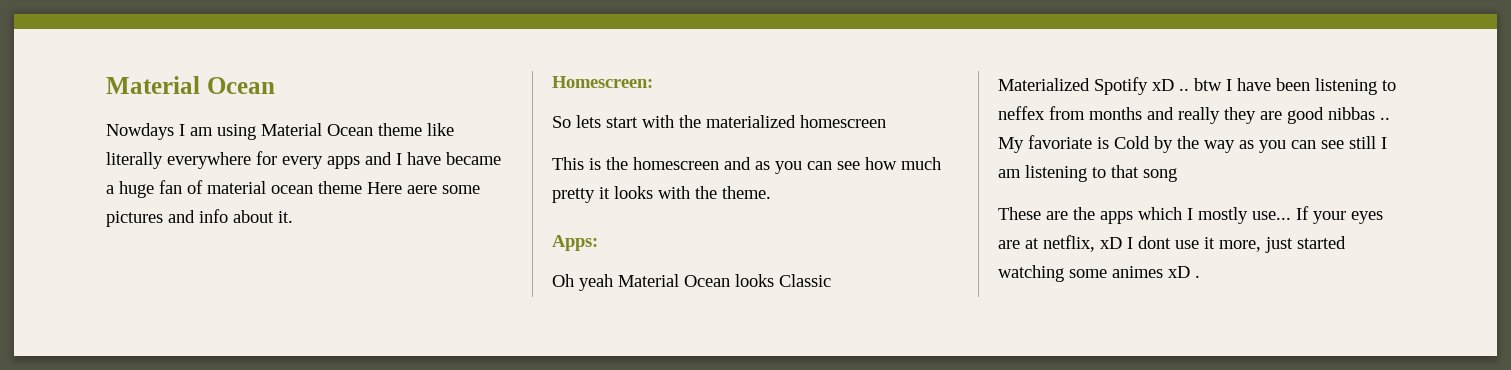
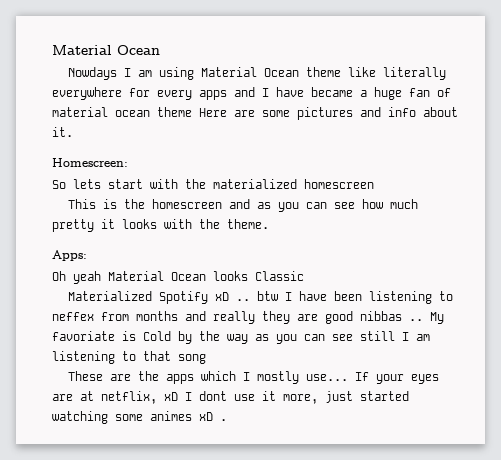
[407,185,437,194] aere -> [234,110,255,117] are

